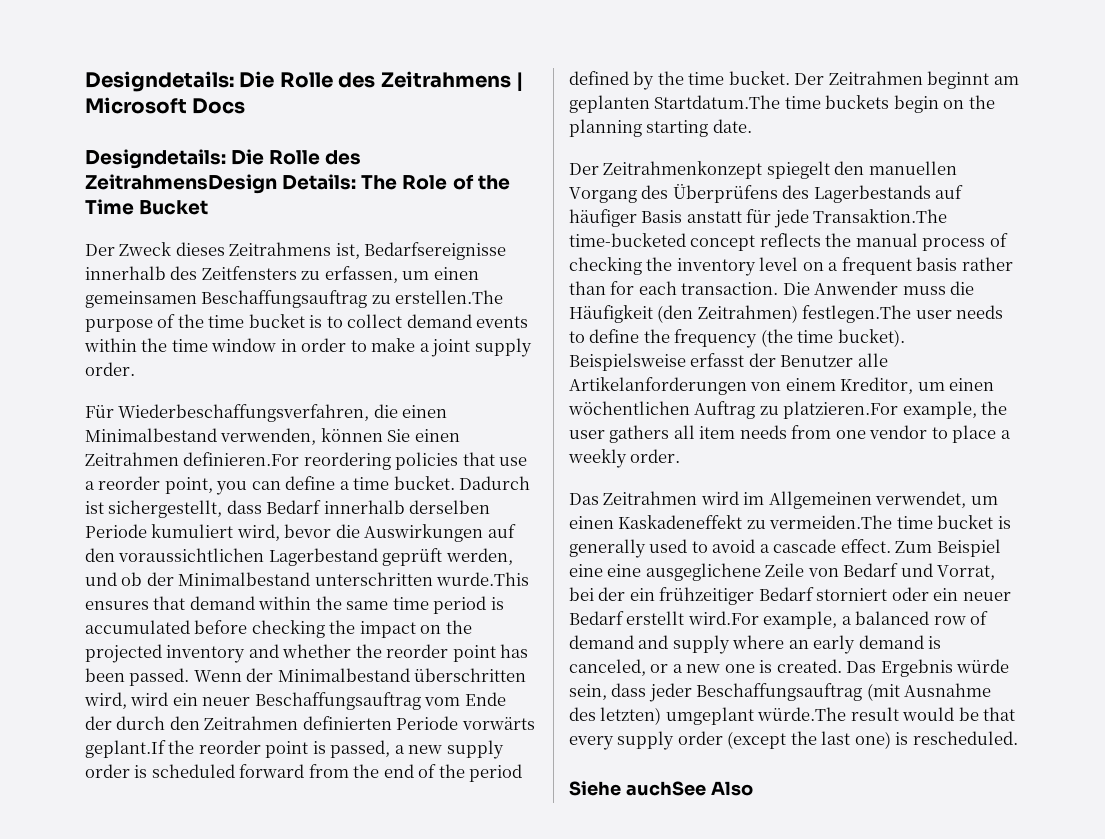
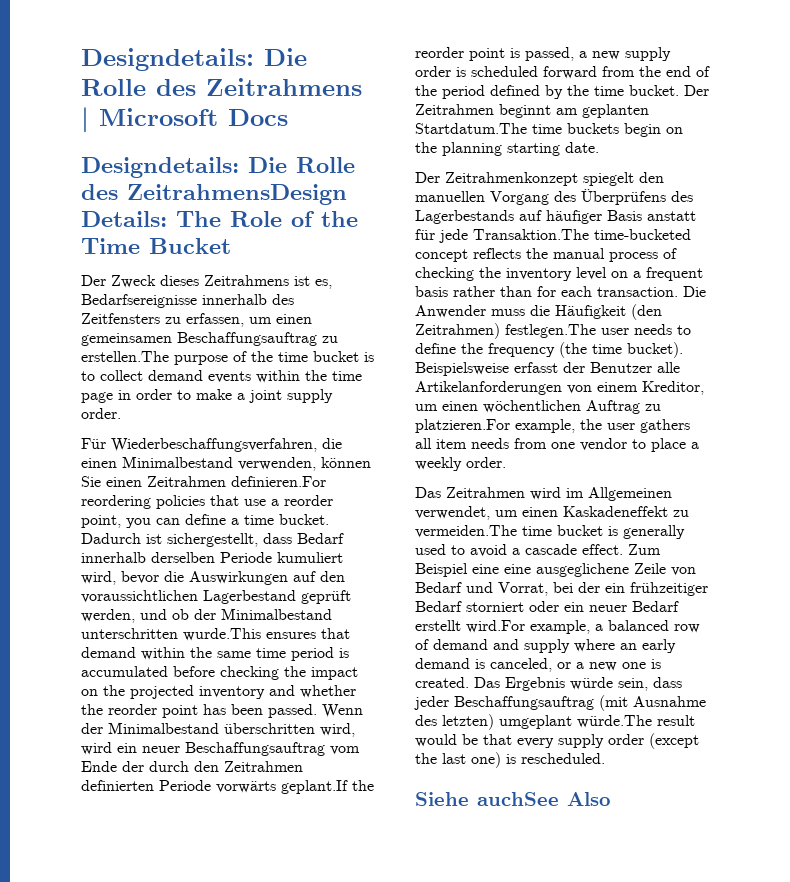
[335,243,360,259] ist, -> [294,276,332,289] ist es,
[211,338,277,352] window -> [81,392,113,403] page

